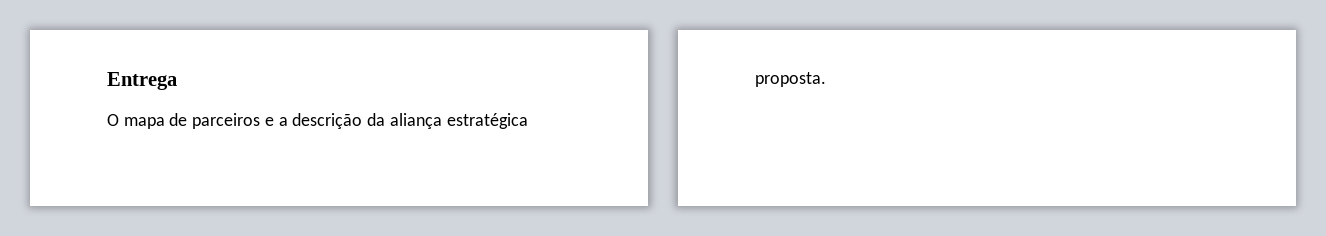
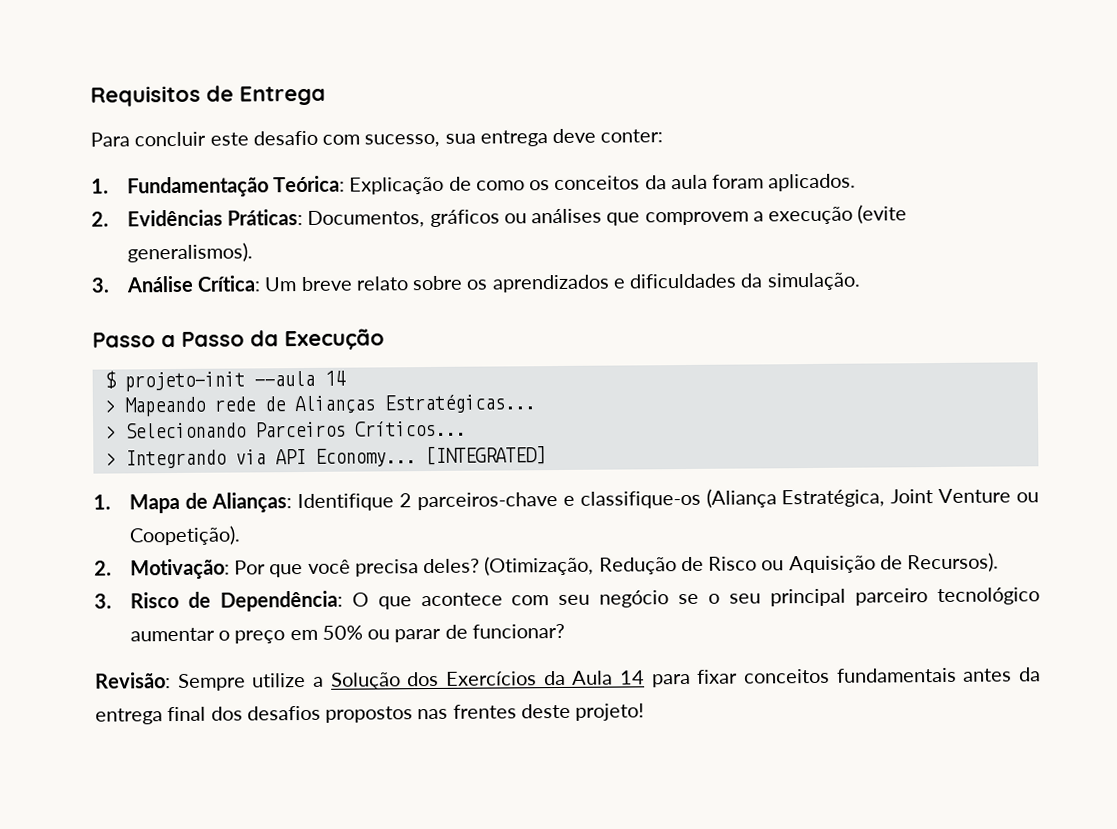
(107, 81) none -> [90,85,234,107] Requisitos de
[107,113,528,129] [755,72,826,87] O mapa de parceiros e a descrição da aliança estratégica proposta. -> [90,128,664,148] [91,173,857,198] [91,204,908,228] [126,242,253,263] [91,272,861,293] [92,328,385,351] [103,370,346,392] [103,394,535,417] [104,420,466,439] [104,445,546,469] [93,488,1039,514] [128,525,241,546] [94,552,1000,580] [94,587,1040,612] [129,623,565,644] [95,667,1041,692] [95,703,645,725] Para concluir este desafio com sucesso, sua entrega deve conter: // 1. Fundamentação Teórica: Explicação de como os conceitos da aula foram aplicados. // 2. Evidências Práticas: Documentos, gráficos ou análises que comprovem a execução (evite generalismos). // 3. Análise Crítica: Um breve relato sobre os aprendizados e dificuldades da simulação. // Passo a Passo da Execução // $ projeto-init --aula 14 // > Mapeando rede de Alianças Estratégicas... // > Selecionando Parceiros Críticos... // > Integrando via API Economy... [INTEGRATED] // 1. Mapa de Alianças: Identifique 2 parceiros-chave e classifique-os (Aliança Estratégica, Joint Venture ou Coopetição). // 2. Motivação: Por que você precisa deles? (Otimização, Redução de Risco ou Aquisição de Recursos). // 3. Risco de Dependência: O que acontece com seu negócio se o seu principal parceiro tecnológico aumentar o preço em 50% ou parar de funcionar? // Revisão: Sempre utilize a Solução dos Exercícios da Aula 14 para fixar conceitos fundamentais antes da entrega final dos desafios propostos nas frentes deste projeto!

